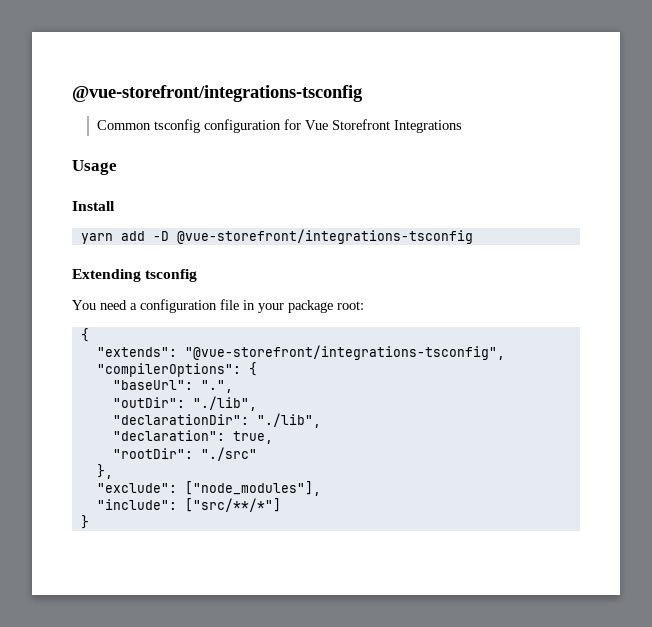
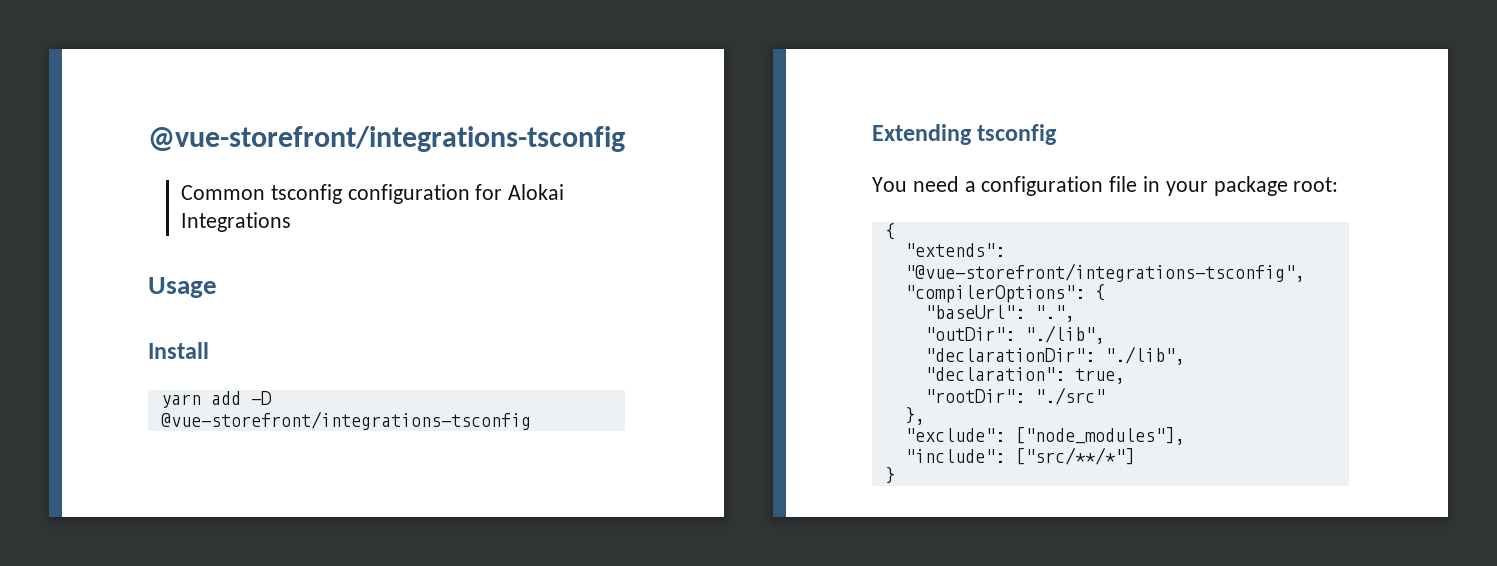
[304,119,390,130] Vue Storefront -> [508,184,565,200] Alokai

